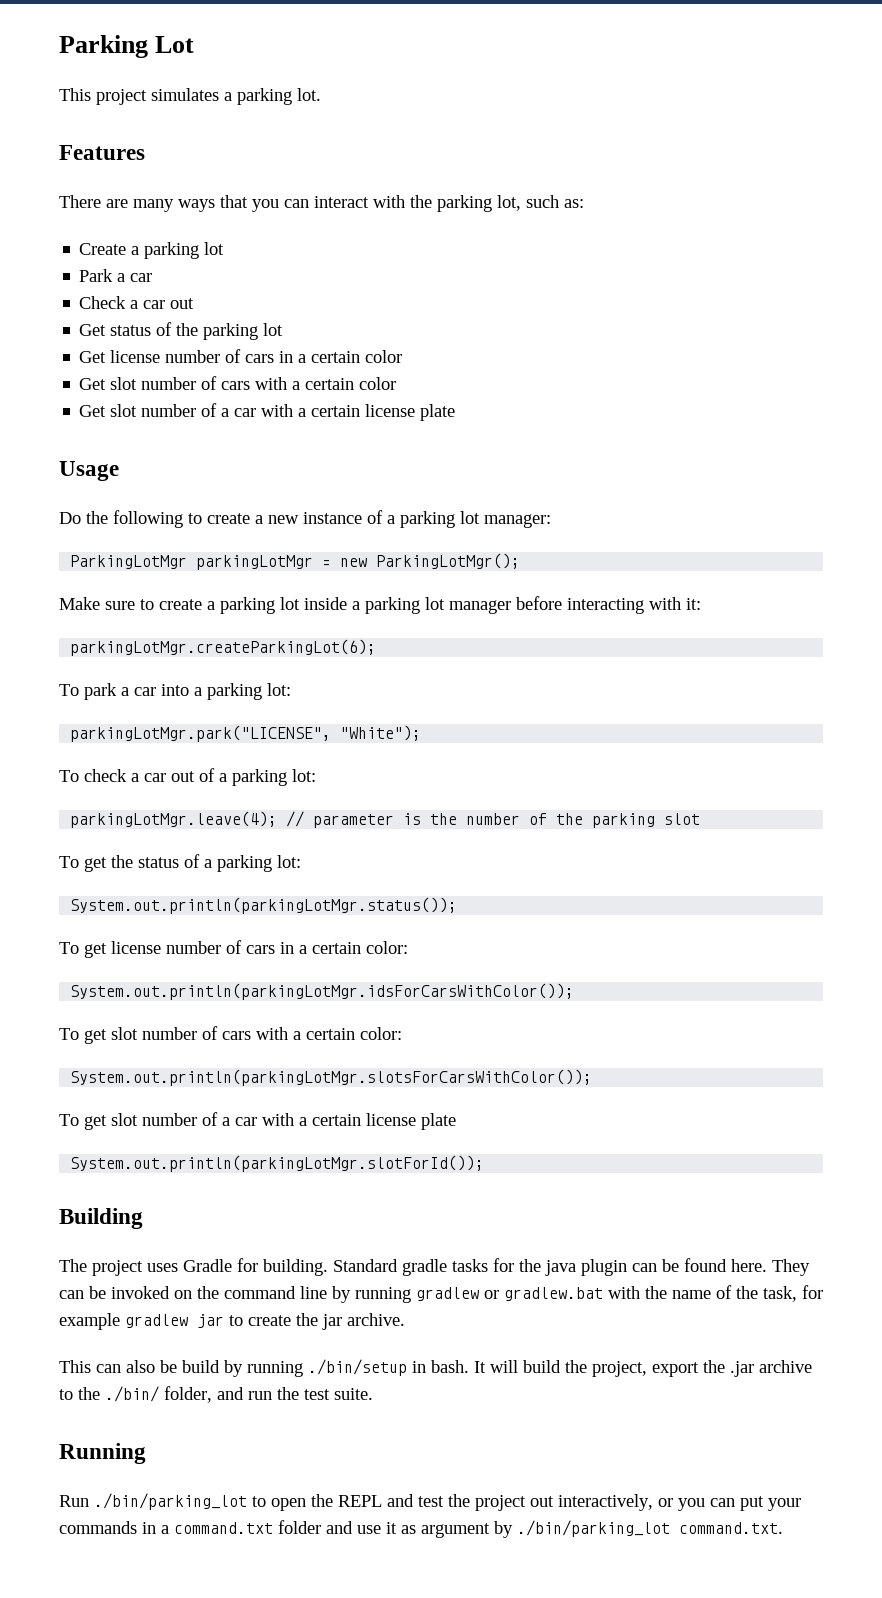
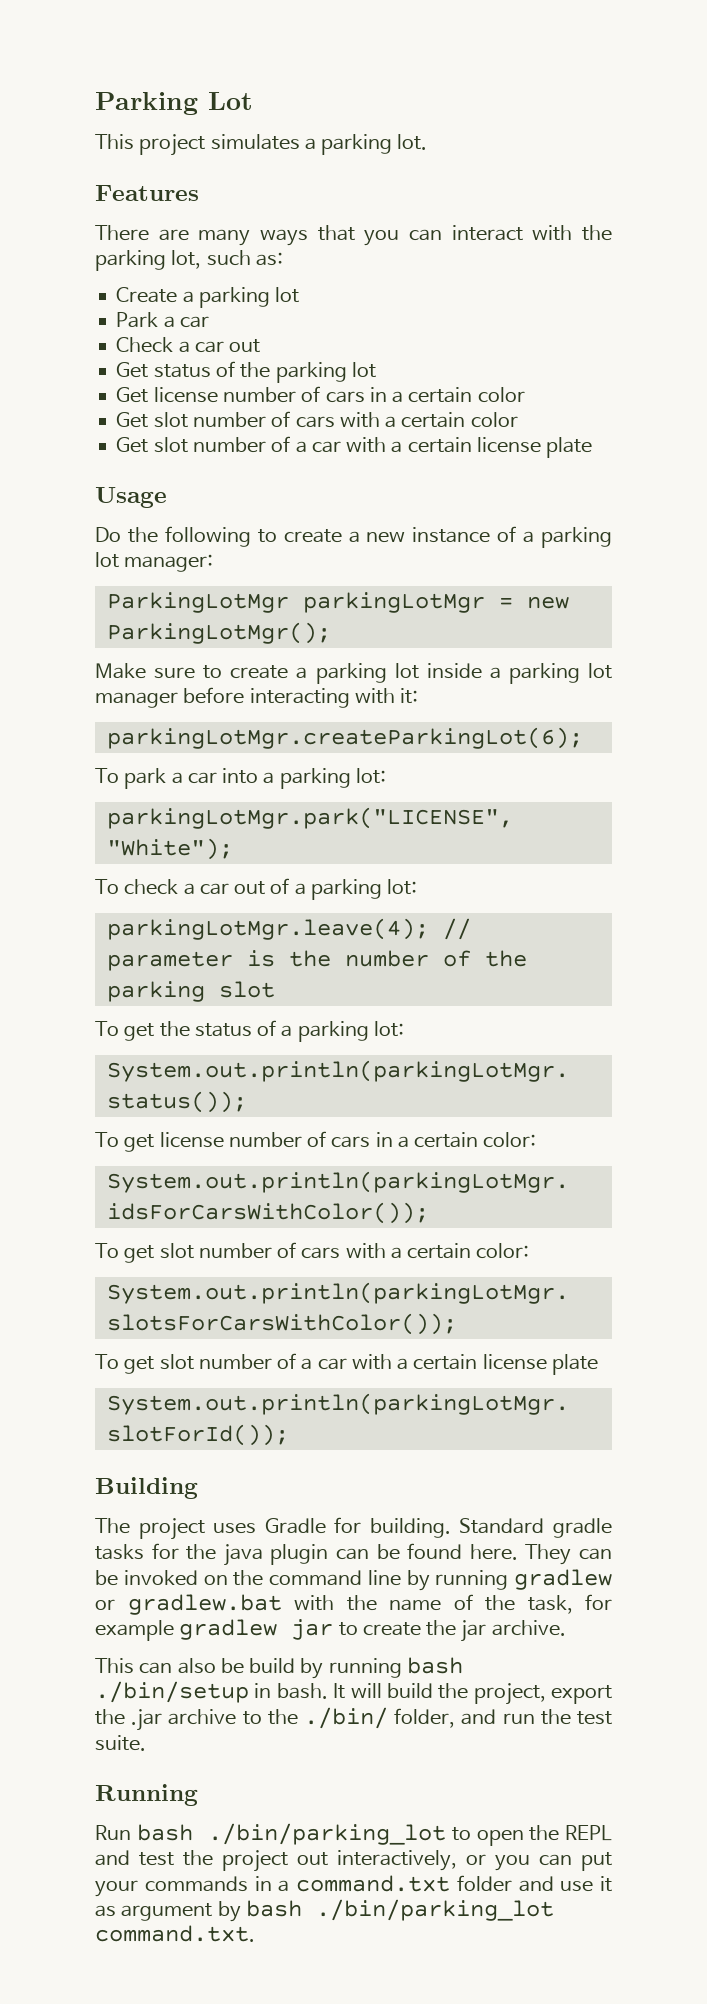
(303, 1369) none -> [406,1657,463,1674] bash
(89, 1501) none -> [136,1824,193,1841] bash
(513, 1529) none -> [245,1900,302,1917] bash

